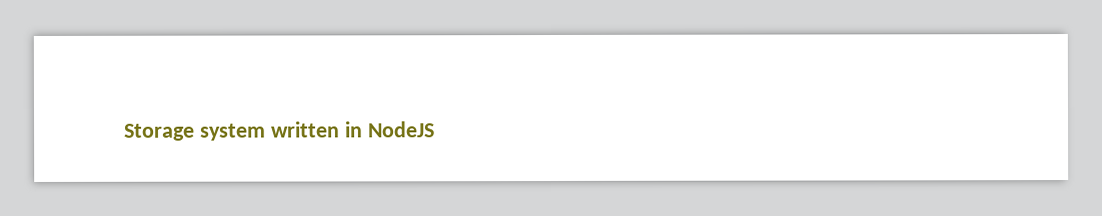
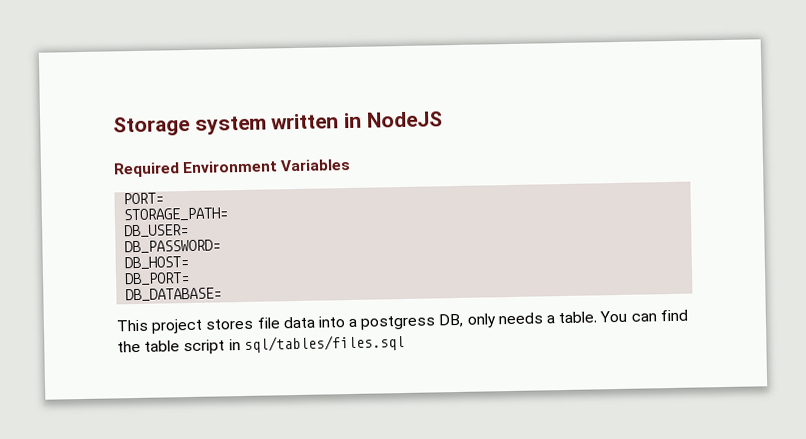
(435, 129) none -> [113,158,352,178] [123,192,165,205] [123,207,229,222] [124,223,190,238] [124,239,222,254] [124,255,190,270] [124,271,191,286] [125,287,223,302] [116,309,688,334] [117,333,405,355] // Required Environment Variables // PORT= // STORAGE_PATH= // DB_USER= // DB_PASSWORD= // DB_HOST= // DB_PORT= // DB_DATABASE= // This project stores file data into a postgress DB, only needs a table. You can find the table script in sql/tables/files.sql

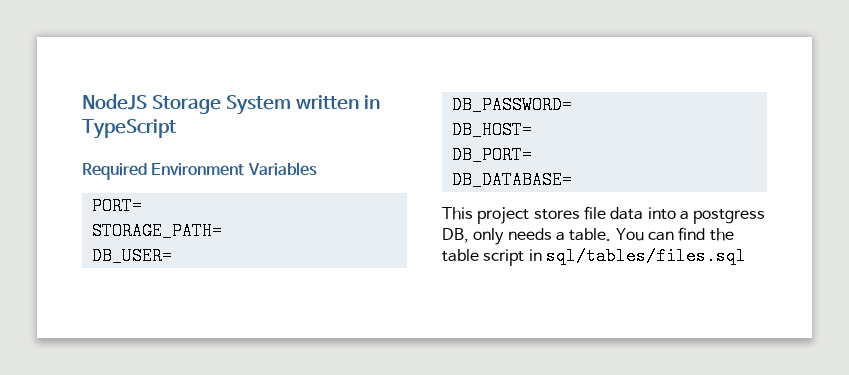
[113,115,267,137] Storage system -> [82,94,291,115] NodeJS Storage System
[365,111,443,128] NodeJS -> [82,119,176,139] TypeScript

